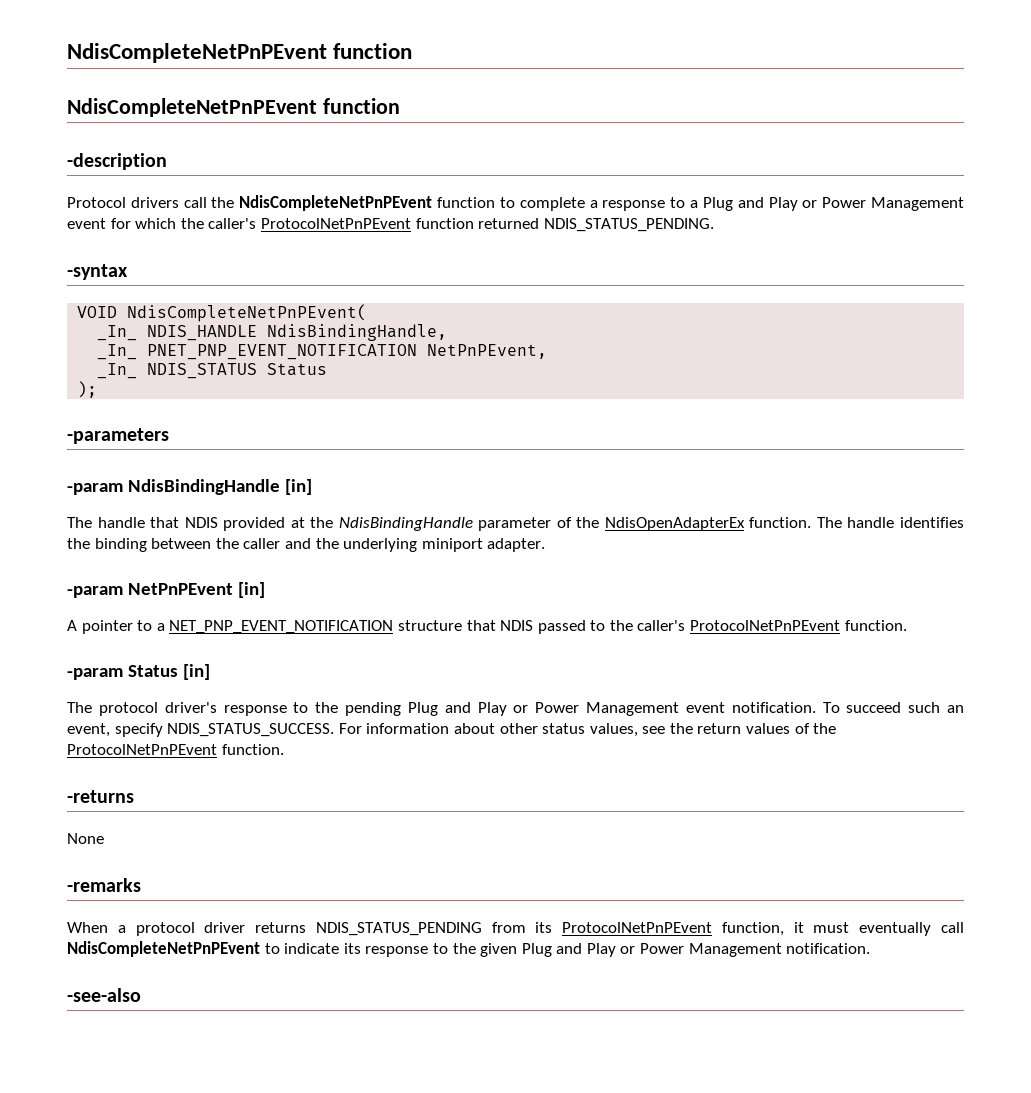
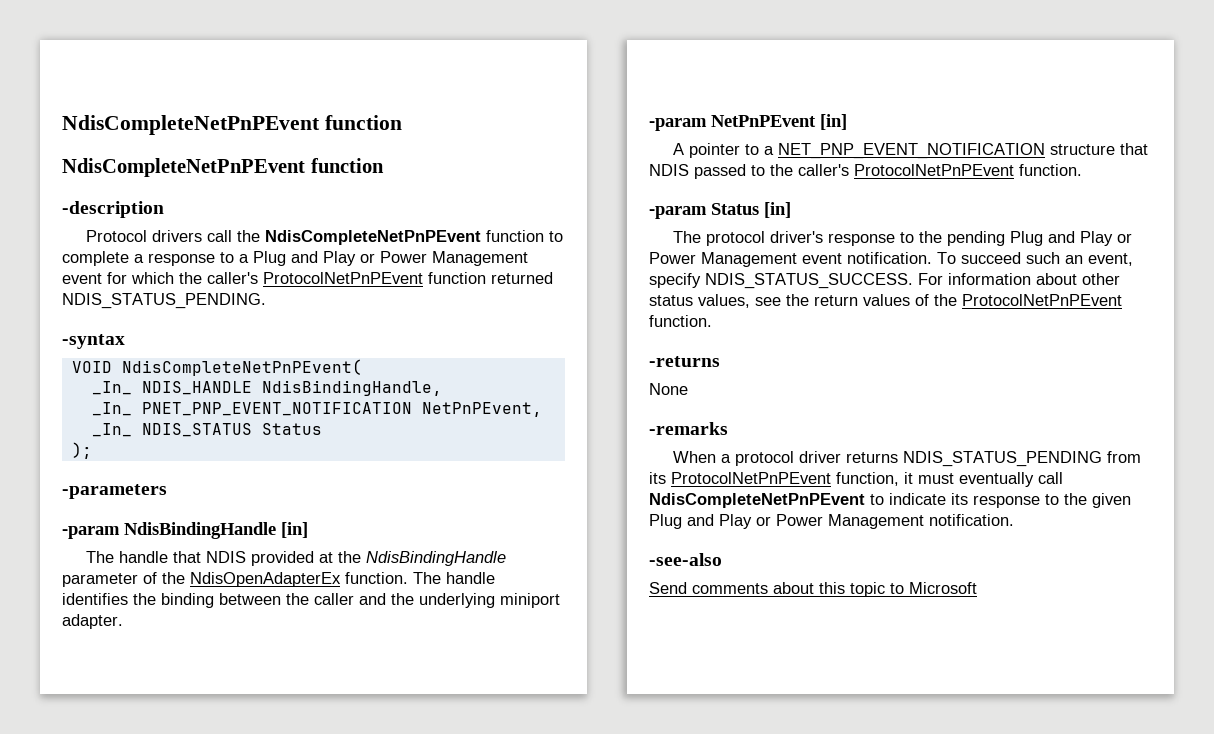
(141, 995) none -> [649,582,977,597] // Send comments about this topic to Microsoft

